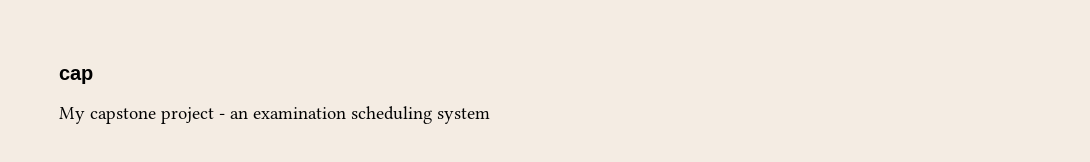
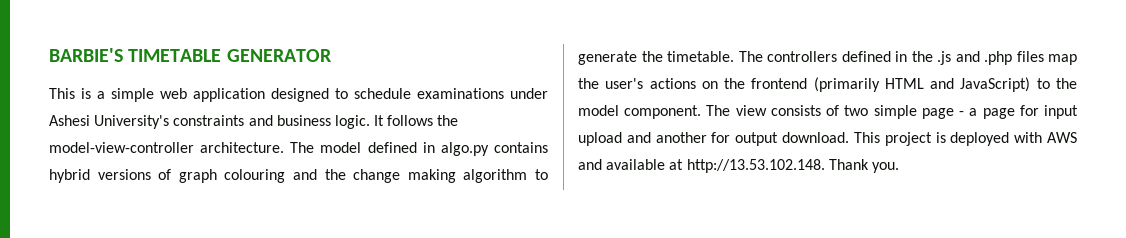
[59,69,93,84] [59,106,490,124] cap // My capstone project - an examination scheduling system -> [49,48,332,62] [49,88,548,102] [49,115,459,129] [49,142,549,156] [49,169,549,183] [578,51,1077,65] [578,77,1077,92] [578,105,1078,119] [578,132,1077,146] [578,159,899,173] BARBIE'S TIMETABLE GENERATOR // This is a simple web application designed to schedule examinations under Ashesi University's constraints and business logic. It follows the model-view-controller architecture. The model defined in algo.py contains hybrid versions of graph colouring and the change making algorithm to generate the timetable. The controllers defined in the .js and .php files map the user's actions on the frontend (primarily HTML and JavaScript) to the model component. The view consists of two simple page - a page for input upload and another for output download. This project is deployed with AWS and available at http://13.53.102.148. Thank you.

